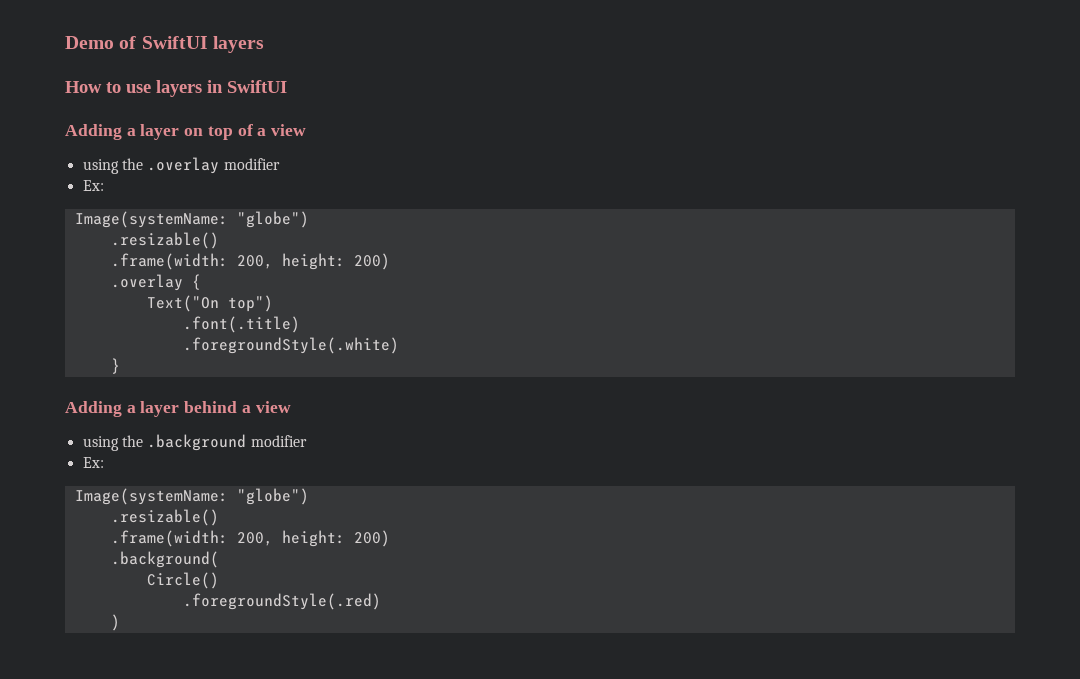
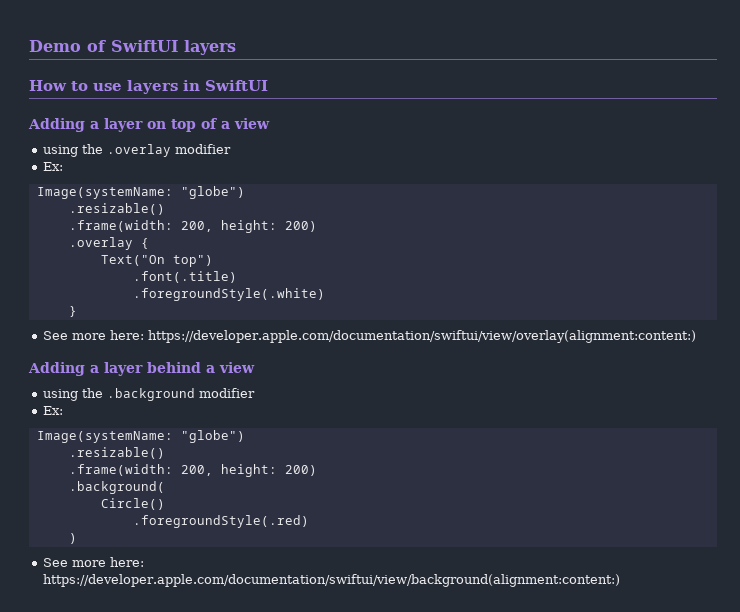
(120, 366) none -> [42,330,696,343] // See more here: https://developer.apple.com/documentation/swiftui/view/overlay(alignment:content:)
(120, 622) none -> [42,557,144,567] [42,574,620,587] // See more here: https://developer.apple.com/documentation/swiftui/view/background(alignment:content:)

